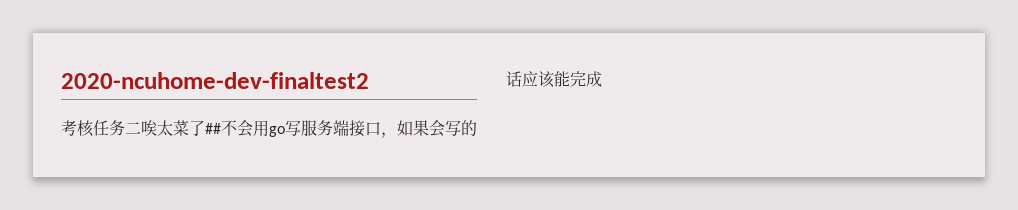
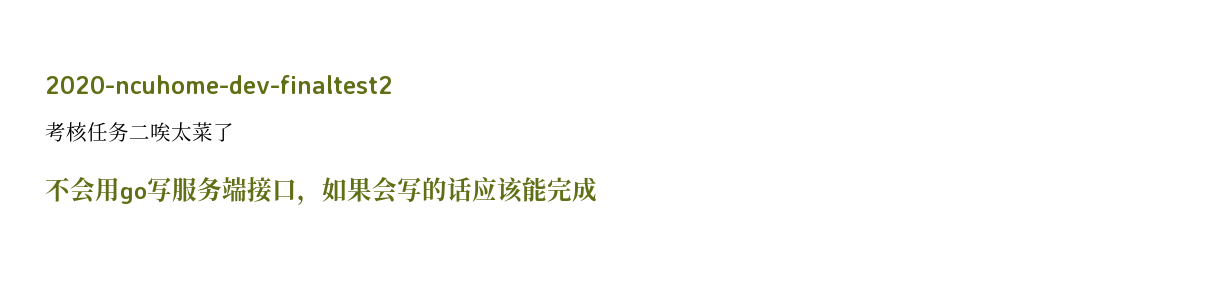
[205,123,221,134] ## -> (234, 132) //

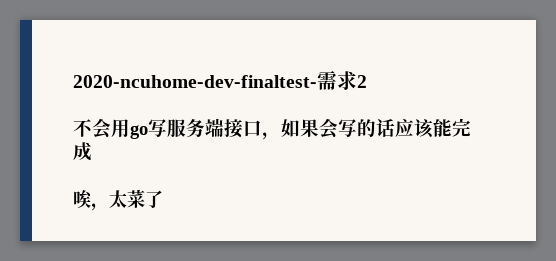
[45,75,393,94] [45,122,234,143] 2020-ncuhome-dev-finaltest2 // 考核任务二唉太菜了 -> [73,70,367,90] 2020-ncuhome-dev-finaltest-需求2
(597, 189) none -> [73,189,163,211] // 唉，太菜了

